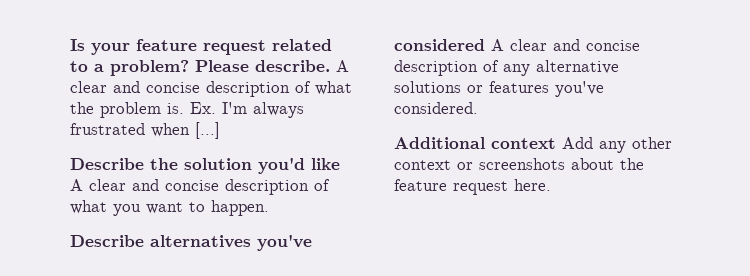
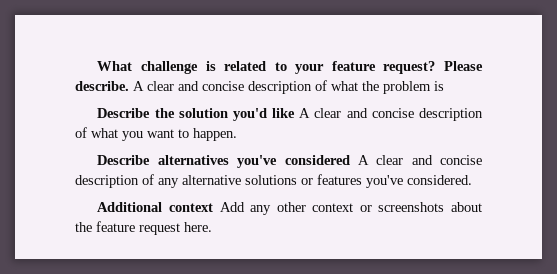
[70,39,332,55] [70,60,189,76] Is your feature request related to a problem? -> [97,61,436,74] What challenge is related to your feature request?
[167,102,304,118] [70,122,220,139] is. Ex. I'm always frustrated when [...] -> [434,81,444,91] is

